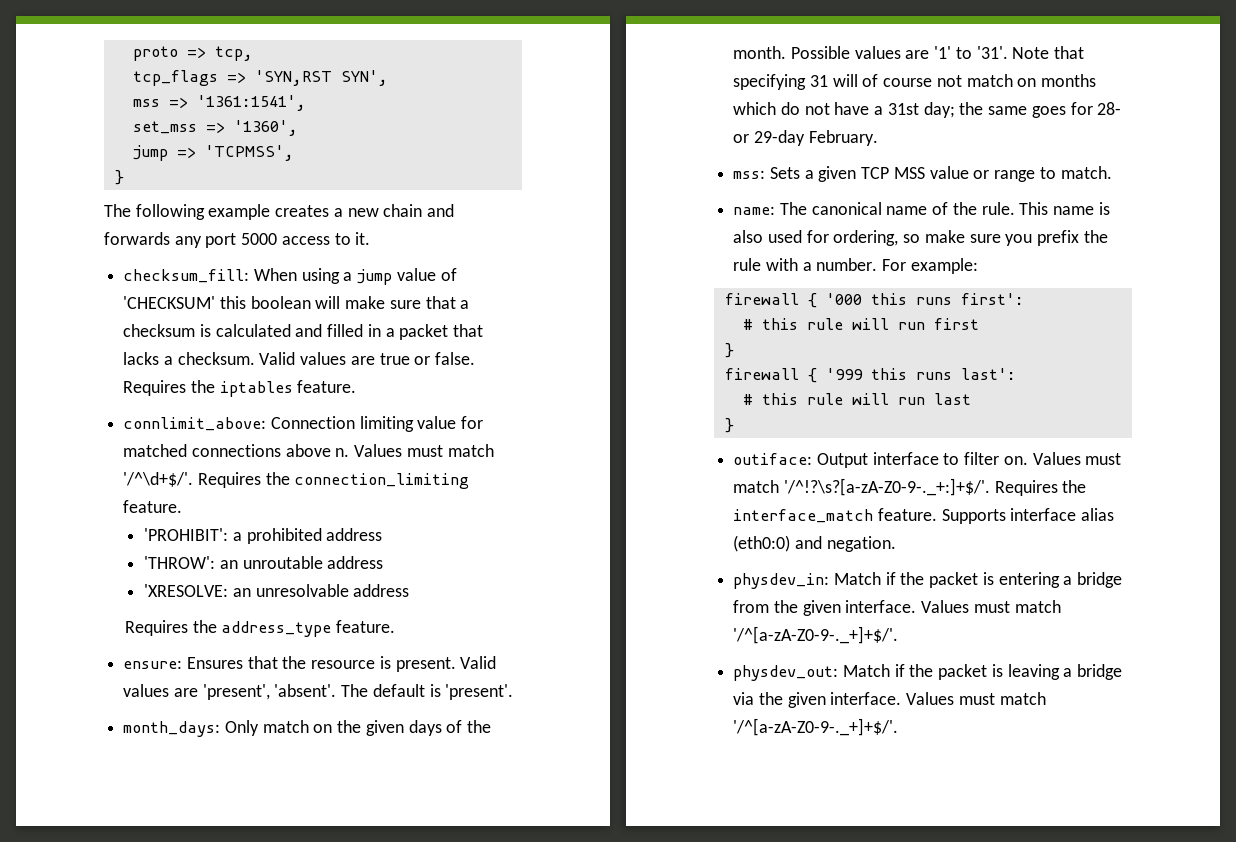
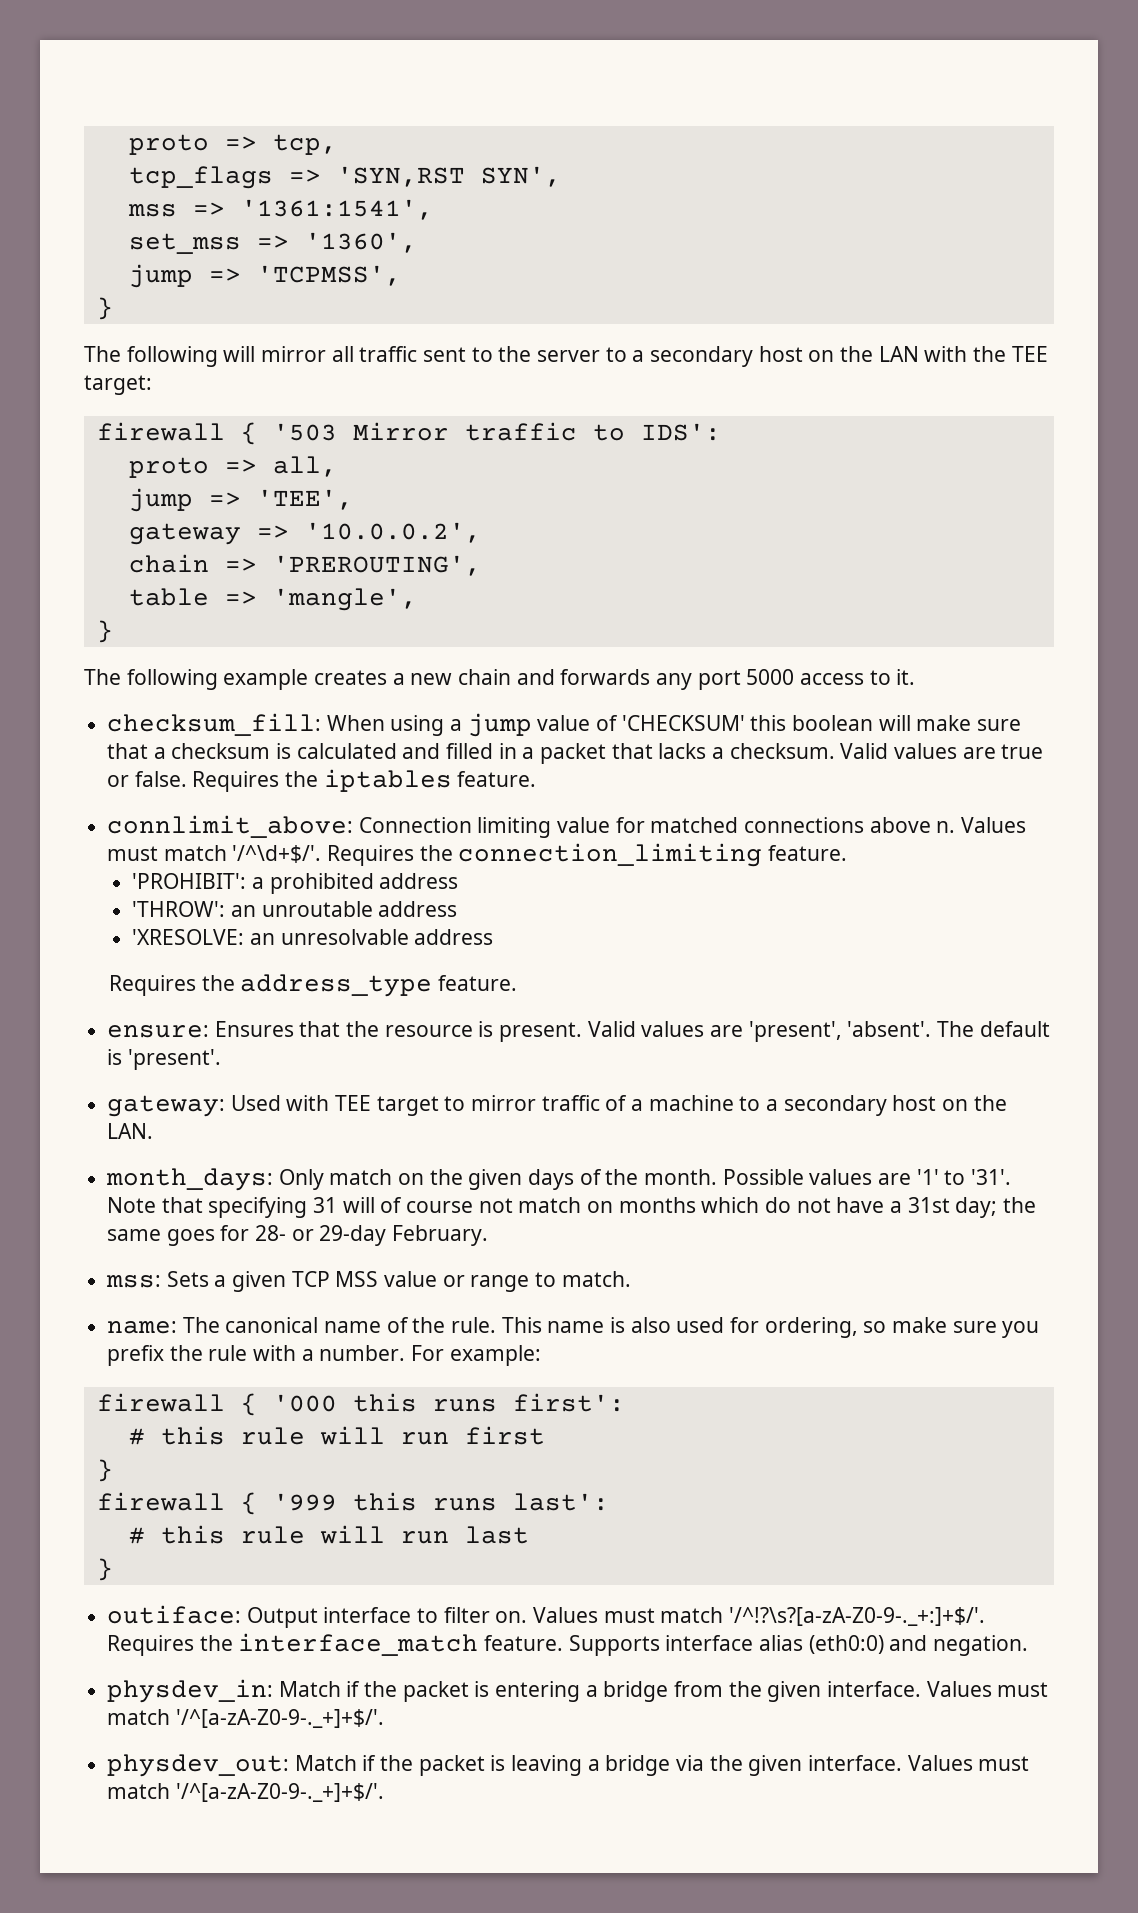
(124, 177) none -> [84,346,1048,367] [84,375,152,395] [96,422,721,445] [128,456,337,478] [128,488,353,512] [128,522,481,545] [128,554,481,576] [128,588,417,611] [96,620,113,643] // The following will mirror all traffic sent to the server to a secondary host on the LAN with the TEE target: // firewall { '503 Mirror traffic to IDS': // proto => all, // jump => 'TEE', // gateway => '10.0.0.2', // chain => 'PREROUTING', // table => 'mangle', // }
(514, 692) none -> [107,1095,1007,1117] [107,1123,154,1139] // gateway: Used with TEE target to mirror traffic of a machine to a secondary host on the LAN.

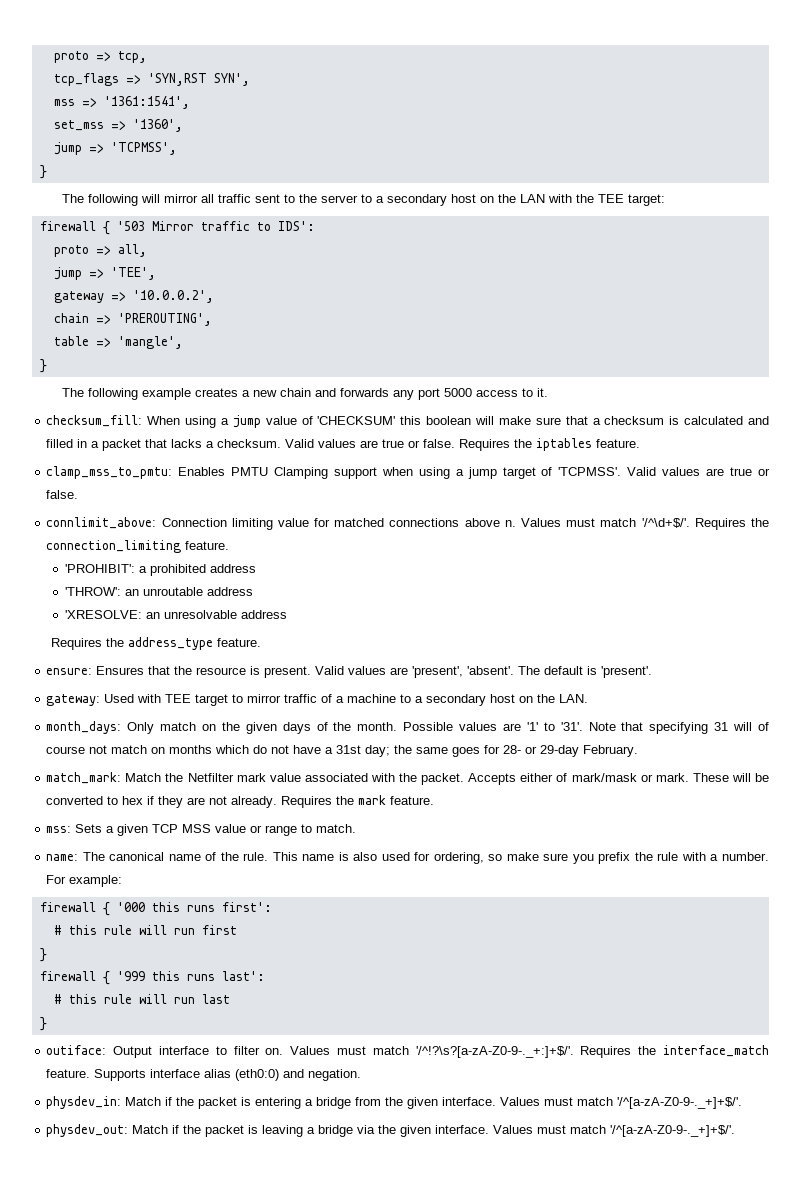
(537, 779) none -> [46,466,771,479] [46,490,79,499] // clamp_mss_to_pmtu: Enables PMTU Clamping support when using a jump target of 'TCPMSS'. Valid values are true or false.
(489, 1235) none -> [46,772,769,785] [46,795,435,808] // match_mark: Match the Netfilter mark value associated with the packet. Accepts either of mark/mask or mark. These will be converted to hex if they are not already. Requires the mark feature.

